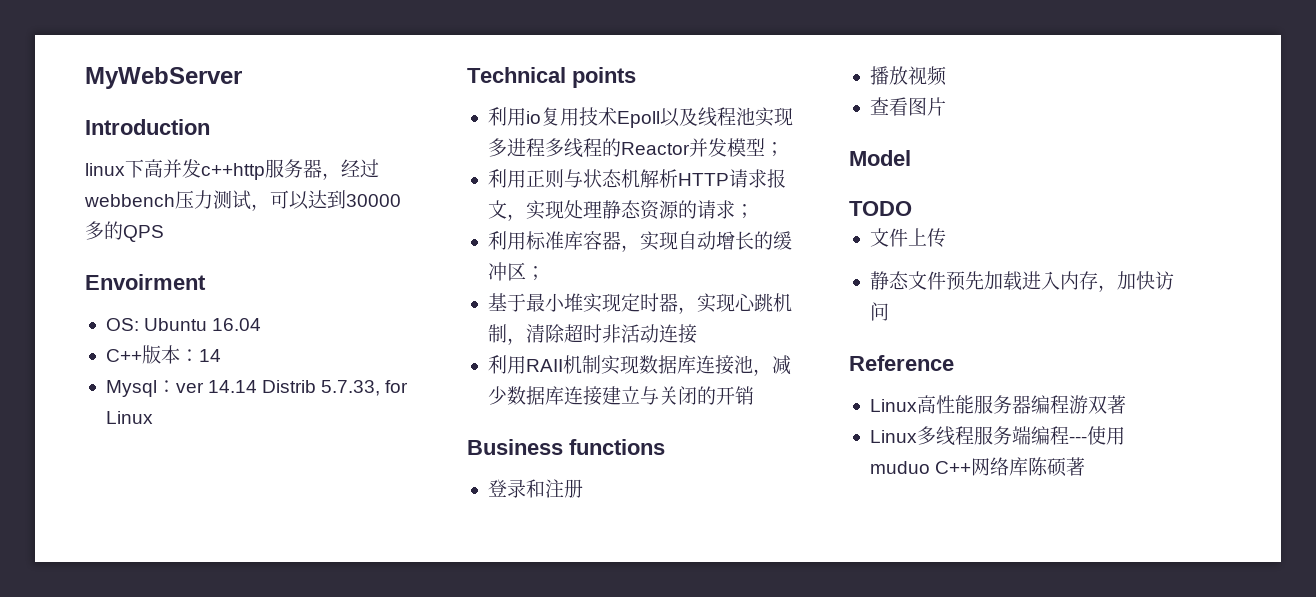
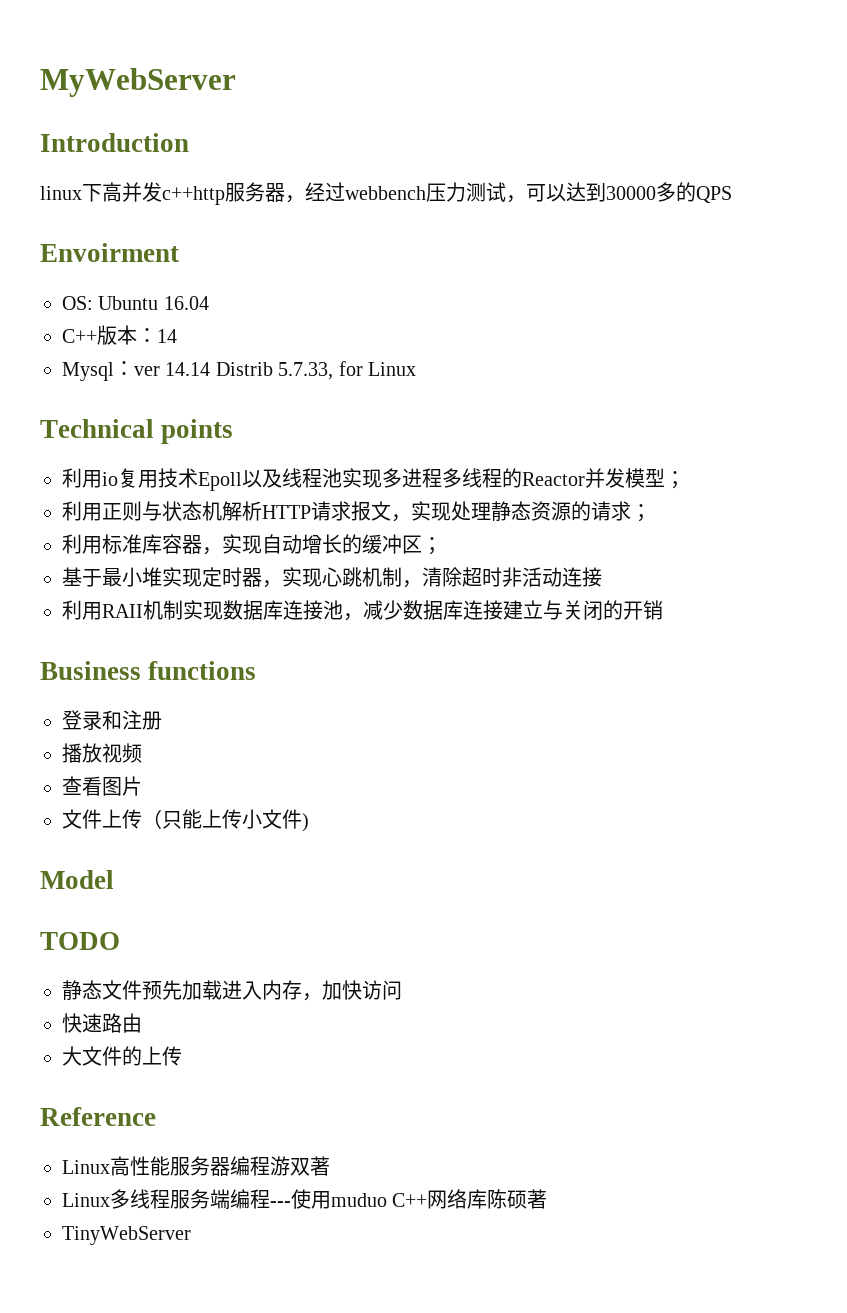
[849,150,911,166] [849,201,912,216] // Model // TODO -> (142, 786) none
(946, 237) none -> [142,809,309,832] [40,870,114,889] [40,932,120,950] （只能上传小文件) // Model // TODO
(889, 311) none -> [62,1013,142,1033] [62,1046,182,1066] // 快速路由 // 大文件的上传
(1086, 466) none -> [62,1226,191,1245] // TinyWebServer

